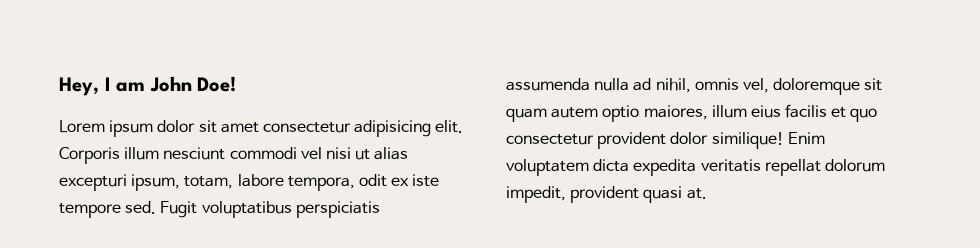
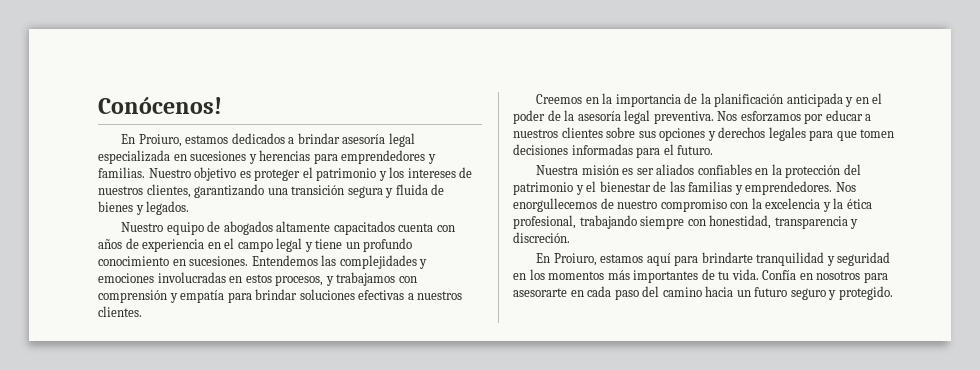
[59,76,237,96] [59,120,464,137] [59,147,409,164] [59,174,440,191] [59,201,380,218] [506,78,883,95] [506,104,878,122] [506,132,825,149] [506,159,885,176] [506,186,707,203] Hey, I am John Doe! // Lorem ipsum dolor sit amet consectetur adipisicing elit. Corporis illum nesciunt commodi vel nisi ut alias excepturi ipsum, totam, labore tempora, odit ex iste tempore sed. Fugit voluptatibus perspiciatis assumenda nulla ad nihil, omnis vel, doloremque sit quam autem optio maiores, illum eius facilis et quo consectetur provident dolor similique! Enim voluptatem dicta expedita veritatis repellat dolorum impedit, provident quasi at. -> [98,97,222,114] [121,133,415,147] [98,150,436,164] [98,167,473,181] [98,184,445,198] [98,201,190,215] [121,221,455,235] [98,238,413,252] [98,255,428,269] [98,272,417,286] [98,289,463,303] [98,306,142,317] [536,93,883,107] [513,110,872,124] [513,127,895,141] [513,144,714,158] [536,164,861,178] [513,181,856,195] [513,198,872,212] [513,215,859,229] [513,232,570,243] [536,252,891,266] [513,269,888,283] [513,286,893,300] Conócenos! // En Proiuro, estamos dedicados a brindar asesoría legal especializada en sucesiones y herencias para emprendedores y familias. Nuestro objetivo es proteger el patrimonio y los intereses de nuestros clientes, garantizando una transición segura y fluida de bienes y legados. // Nuestro equipo de abogados altamente capacitados cuenta con años de experiencia en el campo legal y tiene un profundo conocimiento en sucesiones. Entendemos las complejidades y emociones involucradas en estos procesos, y trabajamos con comprensión y empatía para brindar soluciones efectivas a nuestros clientes. // Creemos en la importancia de la planificación anticipada y en el poder de la asesoría legal preventiva. Nos esforzamos por educar a nuestros clientes sobre sus opciones y derechos legales para que tomen decisiones informadas para el futuro. // Nuestra misión es ser aliados confiables en la protección del patrimonio y el bienestar de las familias y emprendedores. Nos enorgullecemos de nuestro compromiso con la excelencia y la ética profesional, trabajando siempre con honestidad, transparencia y discreción. // En Proiuro, estamos aquí para brindarte tranquilidad y seguridad en los momentos más importantes de tu vida. Confía en nosotros para asesorarte en cada paso del camino hacia un futuro seguro y protegido.

